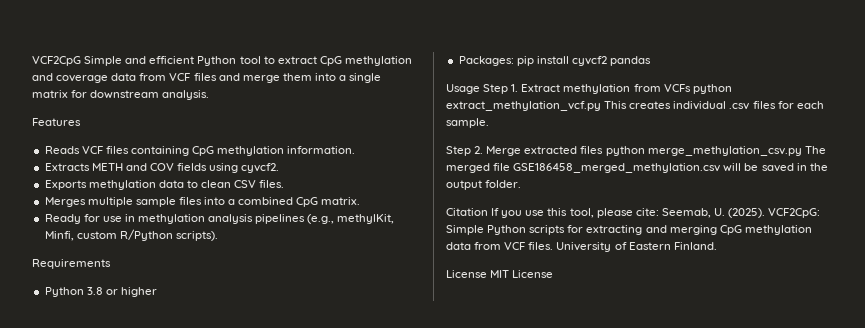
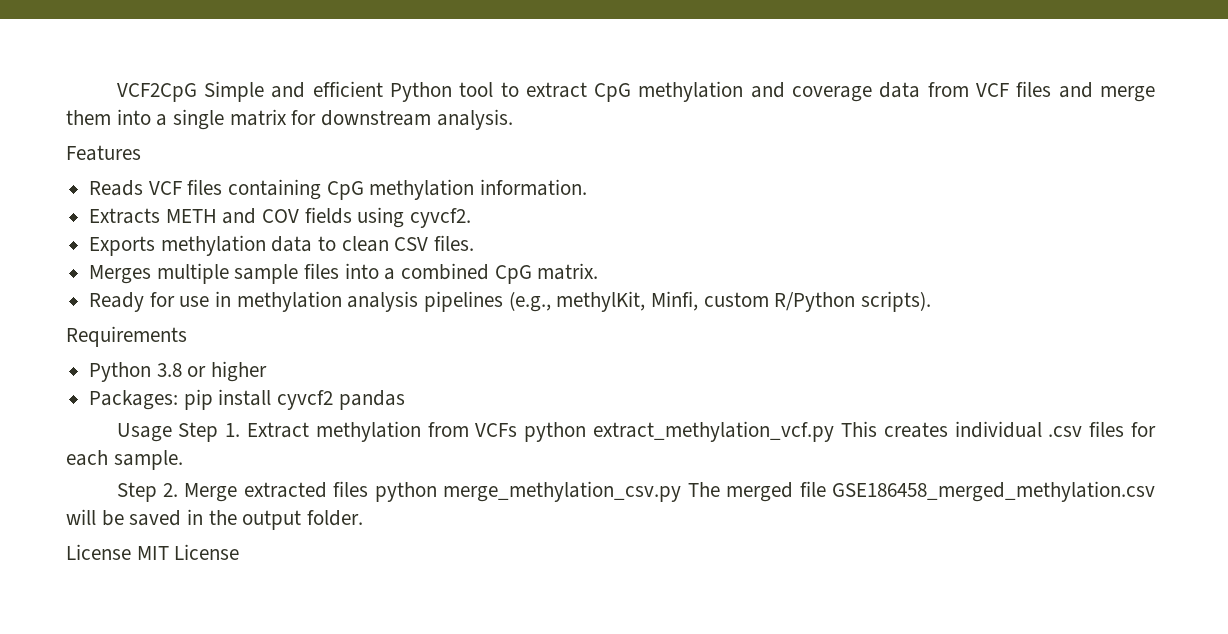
[446,208,821,218] [446,225,812,235] [446,242,717,252] // Citation If you use this tool, please cite: Seemab, U. (2025). VCF2CpG: Simple Python scripts for extracting and merging CpG methylation data from VCF files. University of Eastern Finland. -> (364, 518) none

